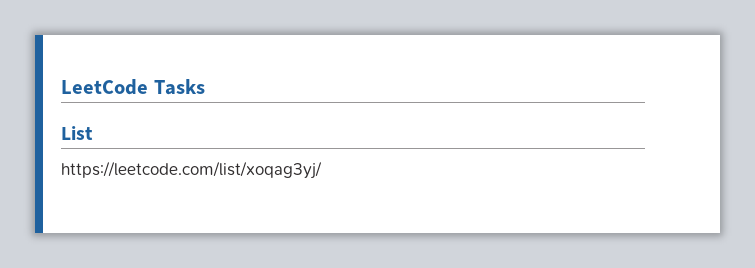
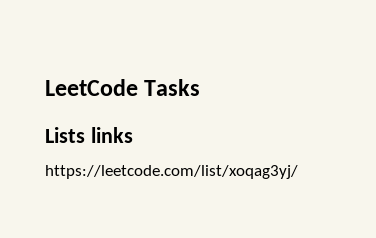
[61,126,93,140] List -> [45,127,133,143] Lists links

